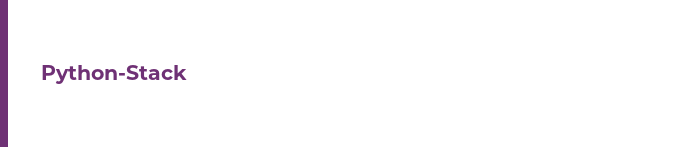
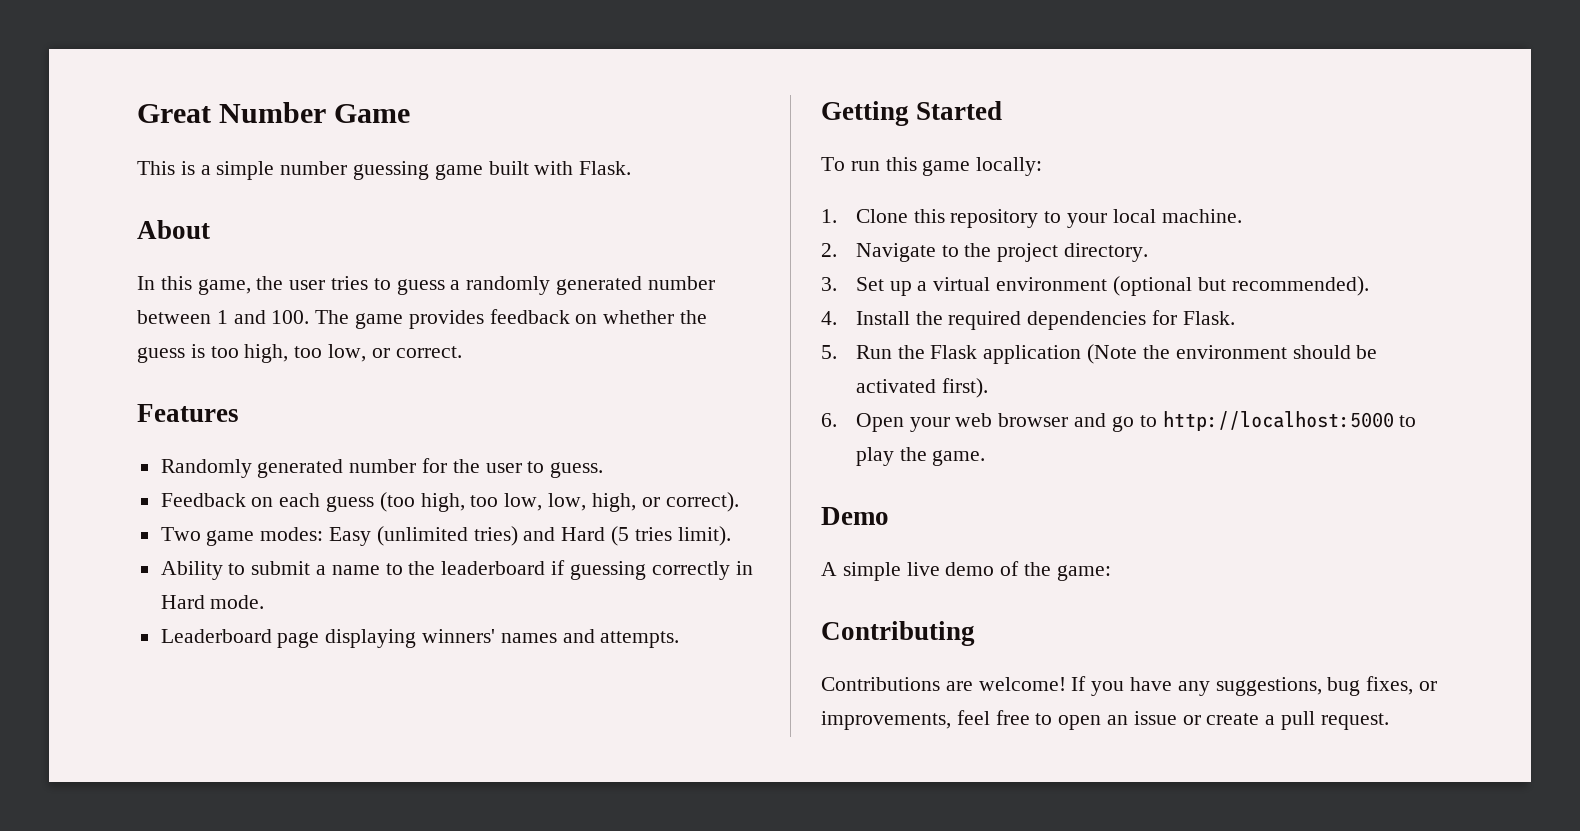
[41,65,187,84] Python-Stack -> [137,102,411,123] [137,161,632,180] [137,220,210,239] [137,276,715,295] [137,309,708,329] [137,344,462,363] [137,404,239,422] [160,458,604,478] [160,492,739,512] [160,526,731,546] [160,560,753,580] [160,595,265,609] [160,629,680,648] [821,101,1003,126] [821,157,1043,176] [821,209,1242,228] [821,243,1149,262] [821,276,1369,296] [821,310,1235,330] [821,344,1378,364] [855,378,988,398] [821,411,1417,432] [855,447,986,466] [821,507,889,525] [821,561,1111,581] [821,621,975,646] [821,676,1438,696] [821,710,1389,730] Great Number Game // This is a simple number guessing game built with Flask. // About // In this game, the user tries to guess a randomly generated number between 1 and 100. The game provides feedback on whether the guess is too high, too low, or correct. // Features // Randomly generated number for the user to guess. // Feedback on each guess (too high, too low, low, high, or correct). // Two game modes: Easy (unlimited tries) and Hard (5 tries limit). // Ability to submit a name to the leaderboard if guessing correctly in Hard mode. // Leaderboard page displaying winners' names and attempts. // Getting Started // To run this game locally: // 1. Clone this repository to your local machine. // 2. Navigate to the project directory. // 3. Set up a virtual environment (optional but recommended). // 4. Install the required dependencies for Flask. // 5. Run the Flask application (Note the environment should be activated first). // 6. Open your web browser and go to http://localhost:5000 to play the game. // Demo // A simple live demo of the game: // Contributing // Contributions are welcome! If you have any suggestions, bug fixes, or improvements, feel free to open an issue or create a pull request.

